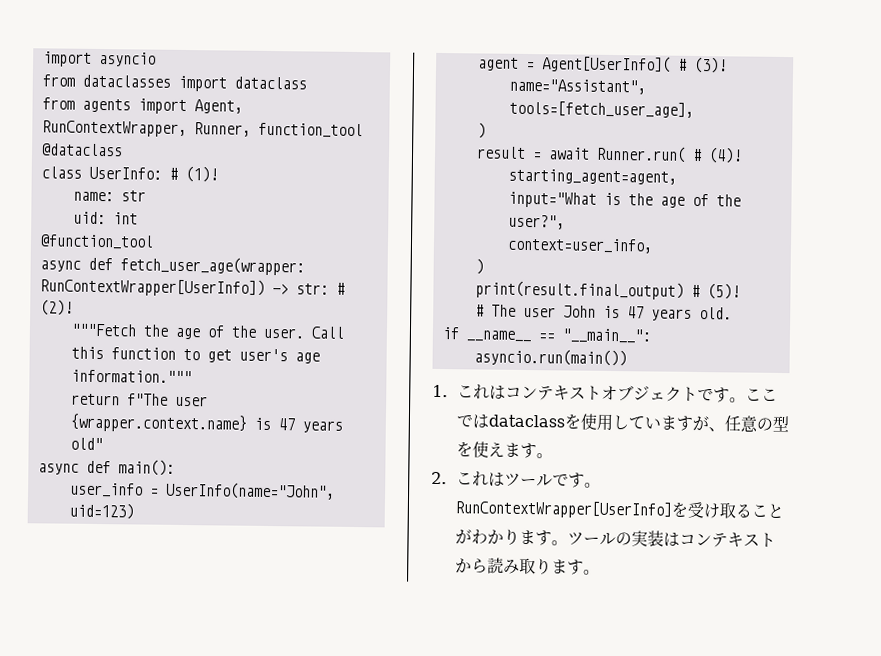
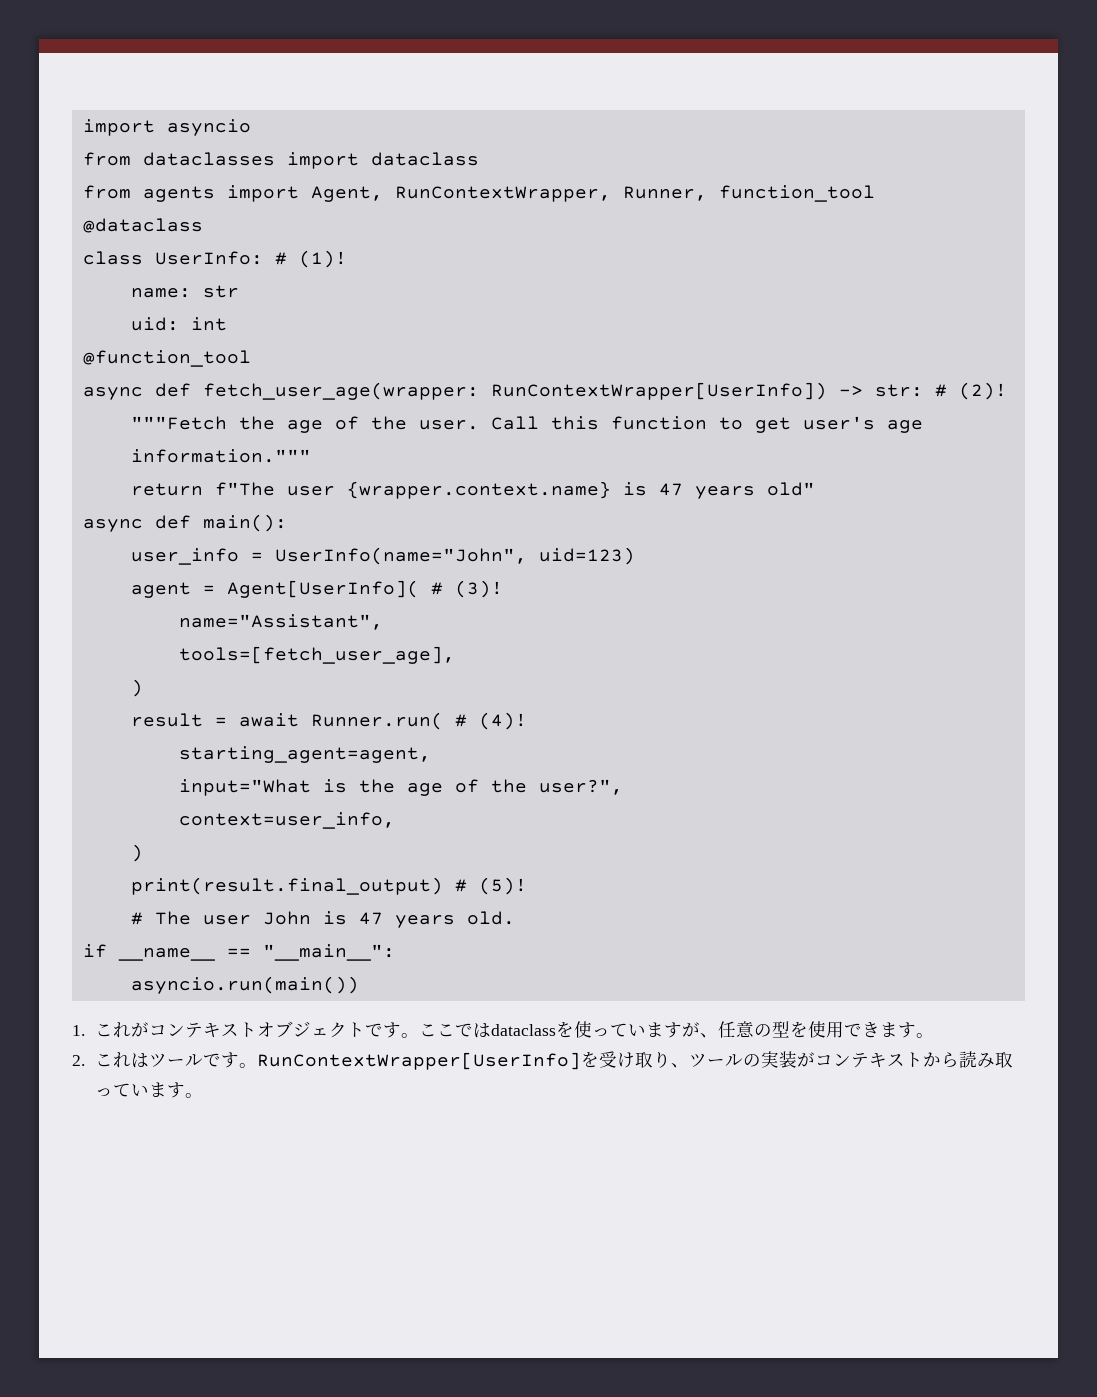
[488,385,506,400] は -> [130,1022,149,1037] が
[595,413,629,432] 用し -> [591,1028,610,1037] っ
[487,441,505,457] え -> [825,1021,880,1038] 用でき
[734,503,784,519] [454,528,568,546] ることがわかります。 -> [652,1051,689,1068] り、
[662,532,680,547] は -> [796,1052,815,1067] が
[534,558,552,575] り -> [94,1083,149,1097] ってい

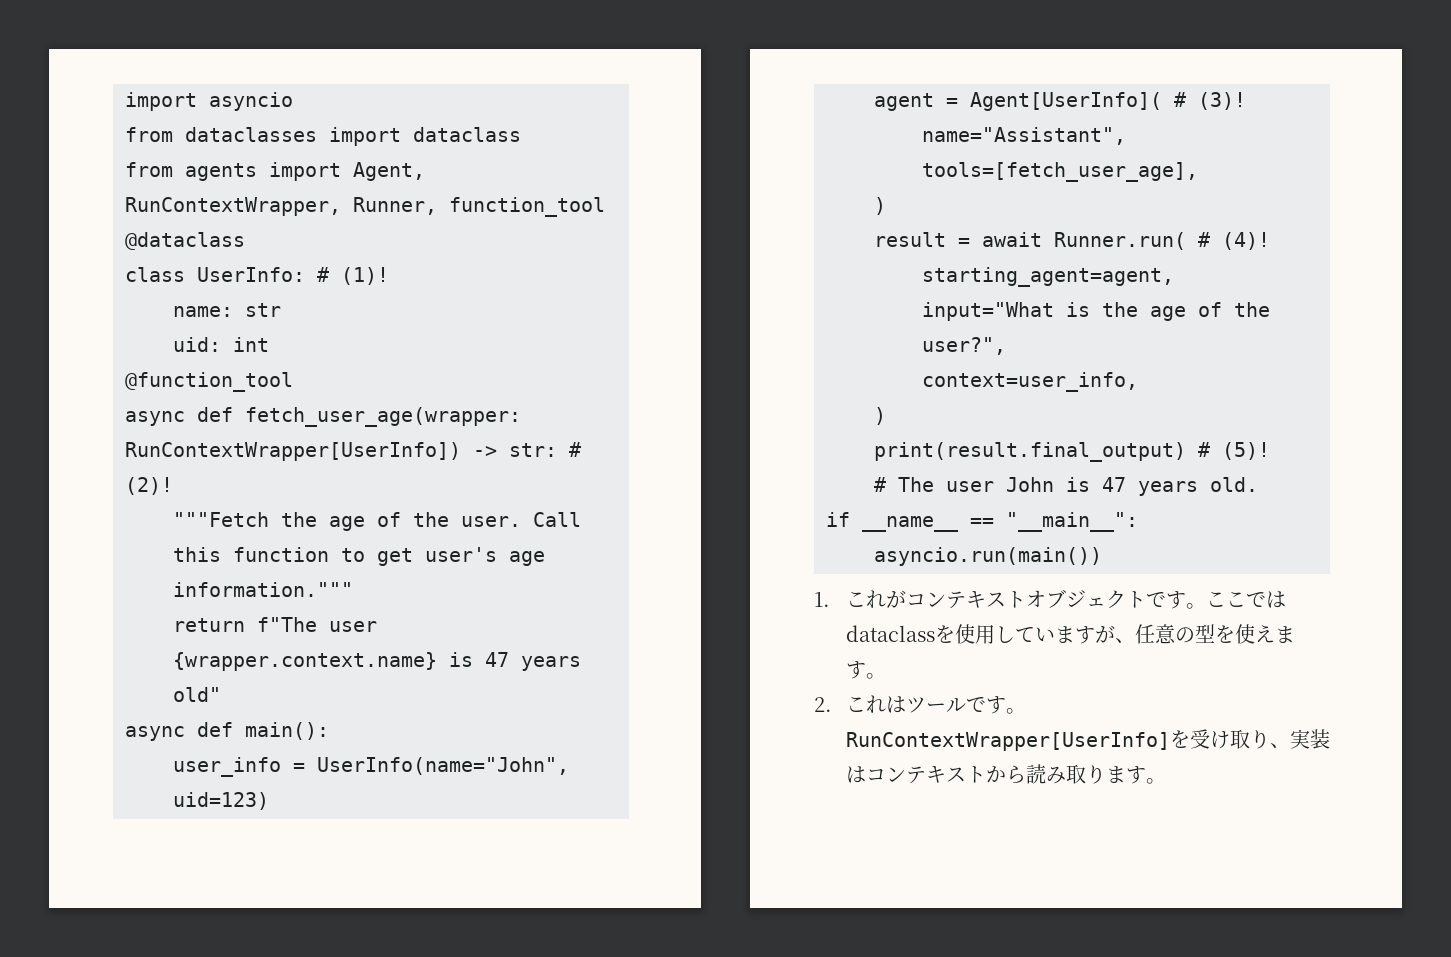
[591,1028,610,1037] っ -> [974,625,1015,644] 用し
[825,1021,880,1038] 用でき -> [1254,625,1275,643] え
[688,1051,815,1068] ツールの実装が -> [1289,729,1330,749] [845,766,866,783] 実装は
[94,1083,149,1097] ってい -> [1085,765,1106,784] り

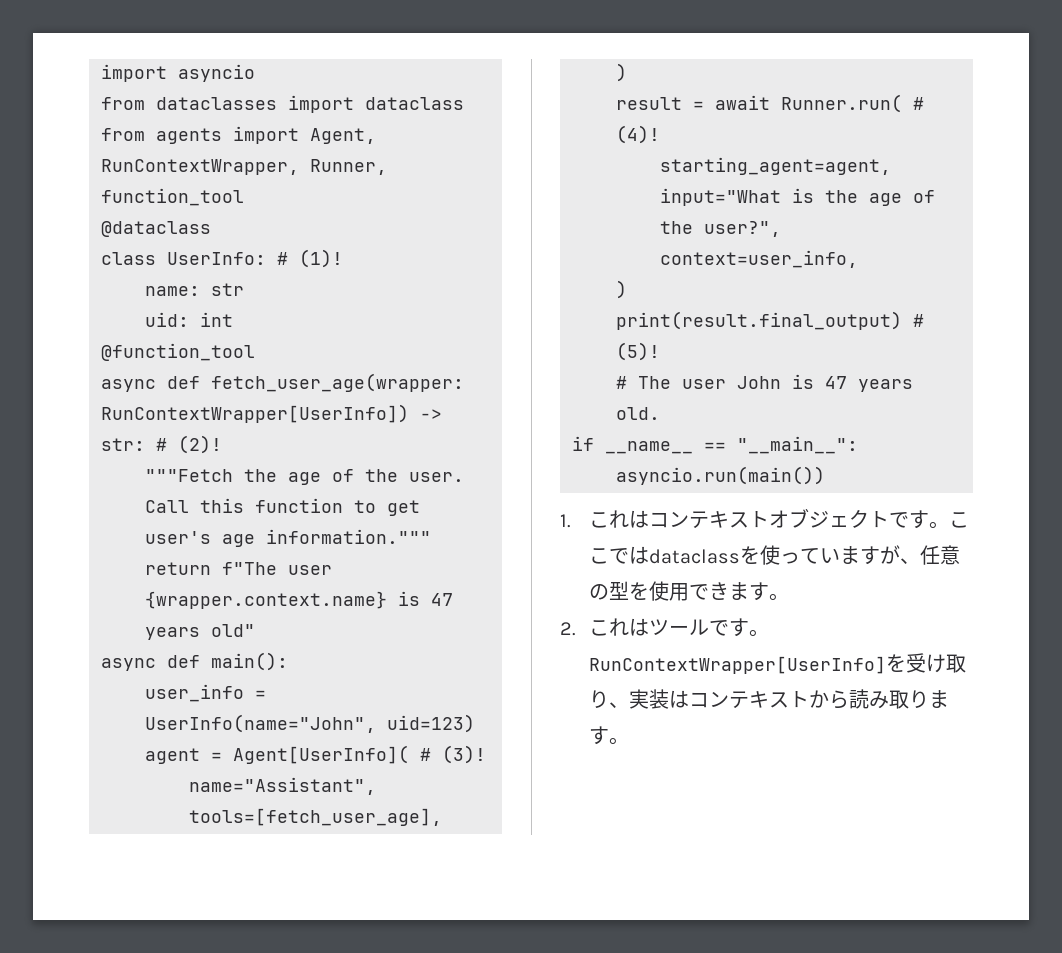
[885,590,906,608] が -> [628,510,649,528] は
[974,625,1015,644] 用し -> [779,552,800,564] っ
[1254,625,1275,643] え -> [668,582,729,601] 用でき

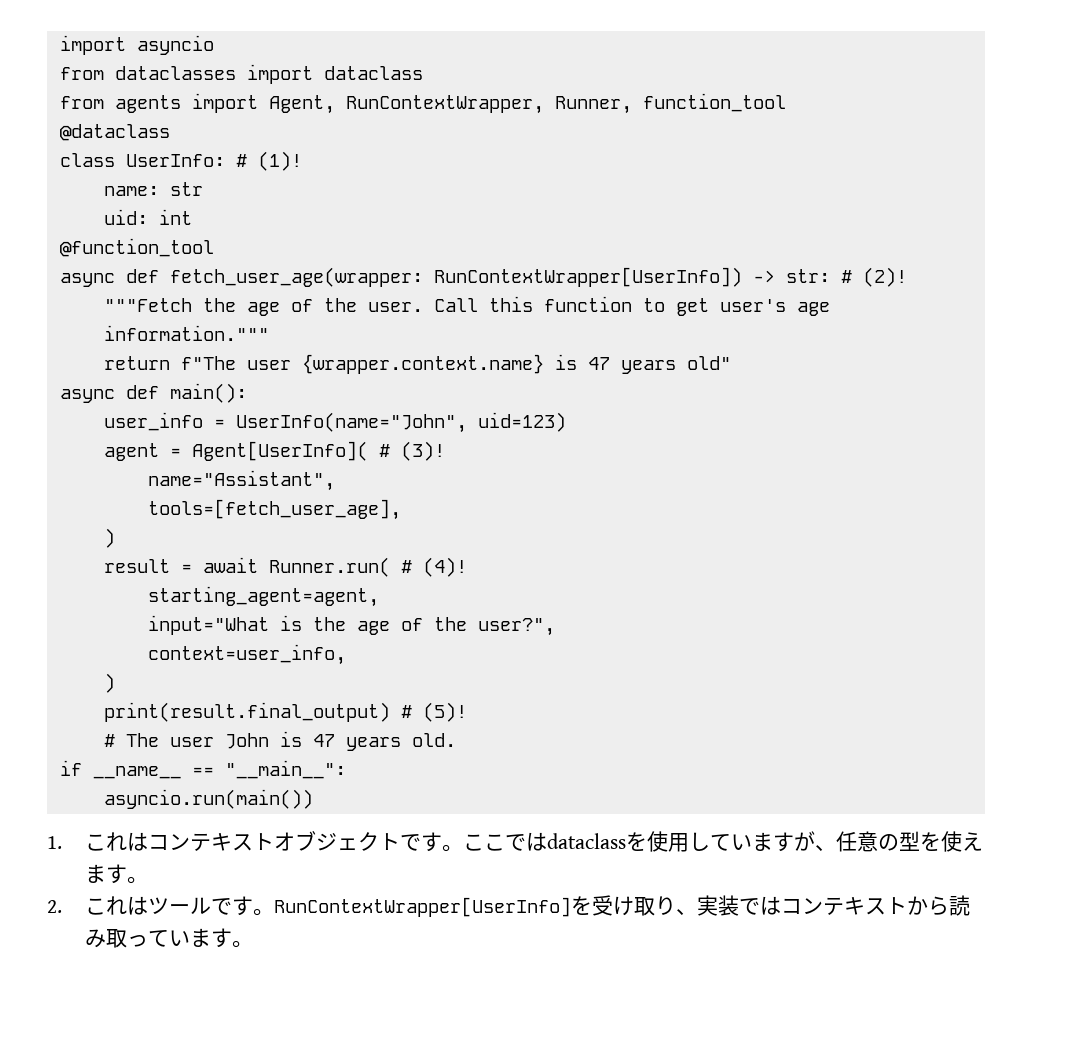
[779,552,800,564] っ -> [667,832,710,852] 用し
[668,582,729,601] 用でき -> [961,832,983,851] え
(669, 699) none -> [738,898,760,915] で
[908,690,929,709] り -> [126,930,190,947] ってい

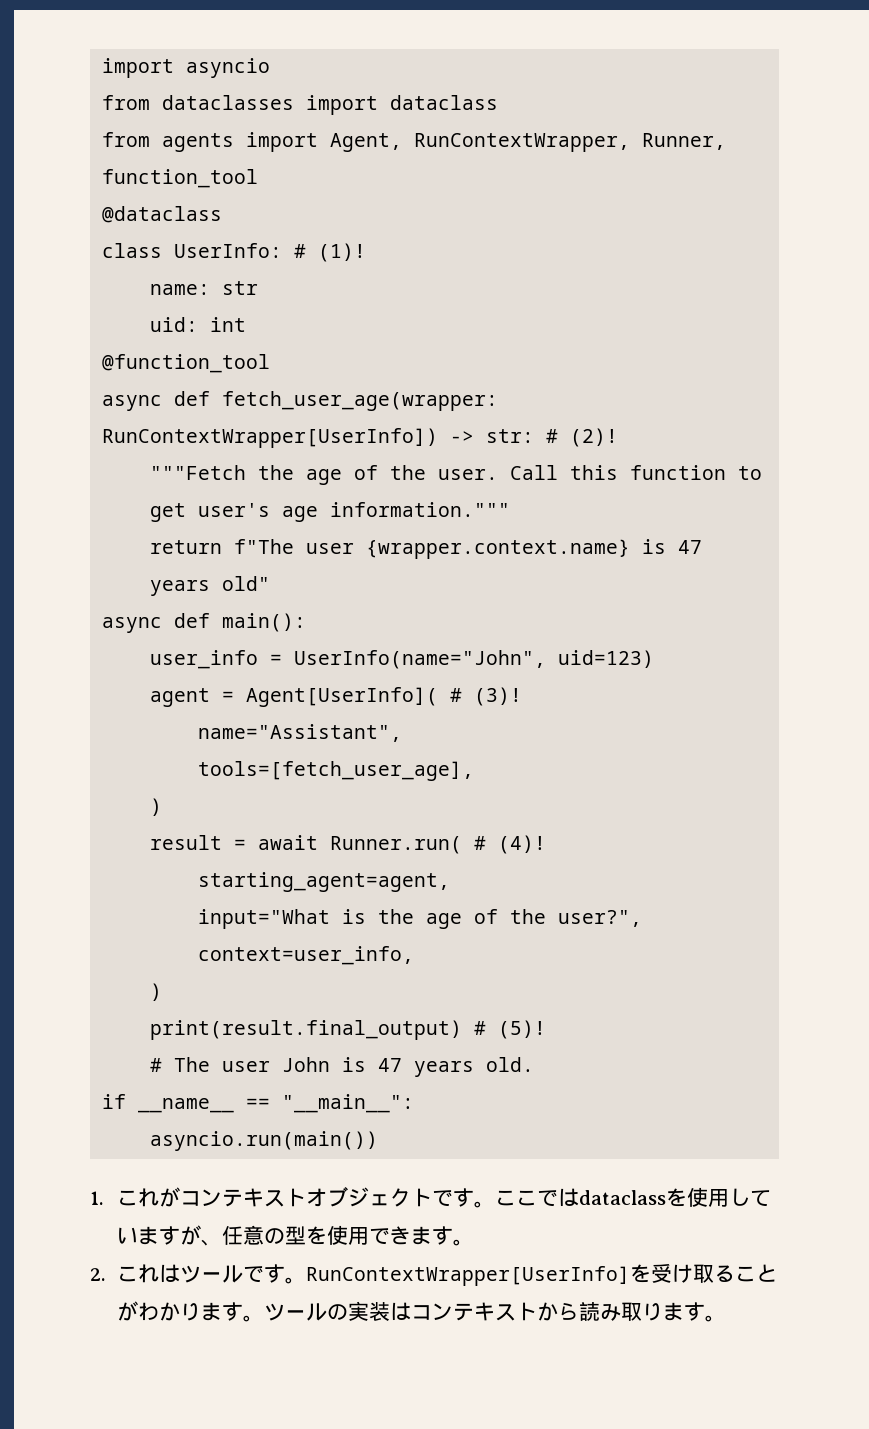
[126,832,148,851] は -> [159,1187,181,1207] が
[961,832,983,851] え -> [348,1226,412,1245] 用でき
[654,895,760,916] り、実装で -> [714,1264,778,1282] [117,1301,391,1322] ることがわかります。ツールの実装
[126,930,190,947] ってい -> [642,1303,664,1321] り

